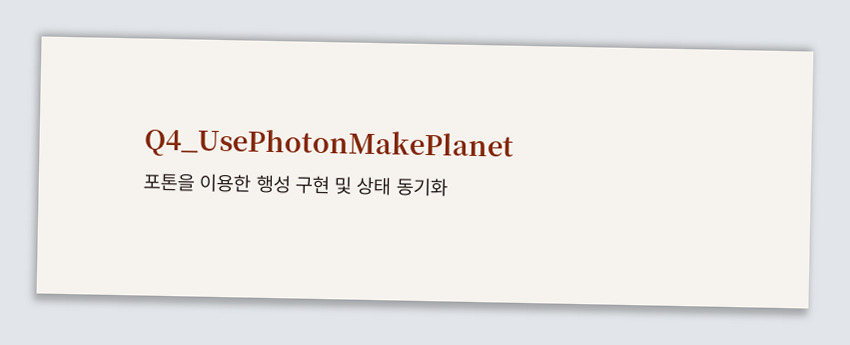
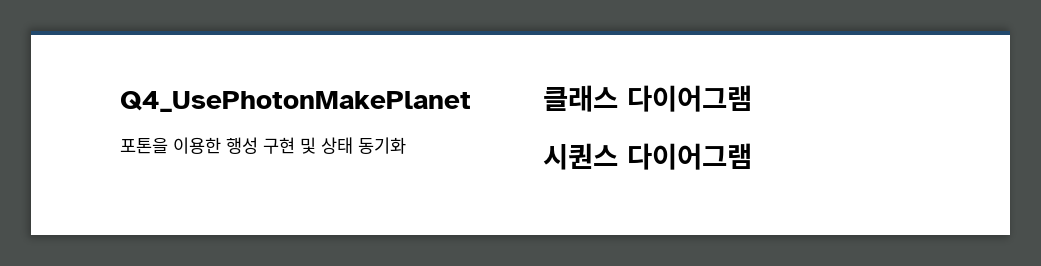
(448, 187) none -> [543,85,752,112] [543,143,752,170] // 클래스 다이어그램 // 시퀀스 다이어그램

